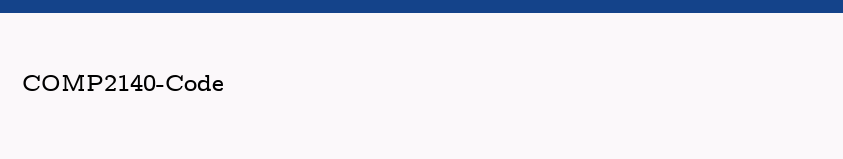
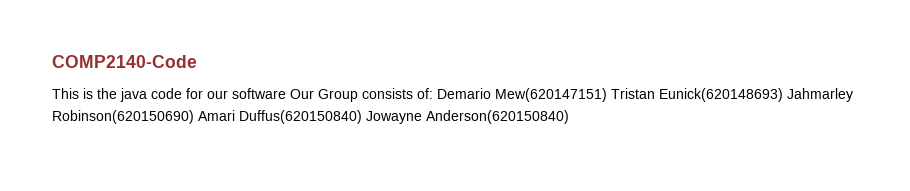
(224, 82) none -> [52,88,853,102] [52,110,569,124] // This is the java code for our software Our Group consists of: Demario Mew(620147151) Tristan Eunick(620148693) Jahmarley Robinson(620150690) Amari Duffus(620150840) Jowayne Anderson(620150840)

